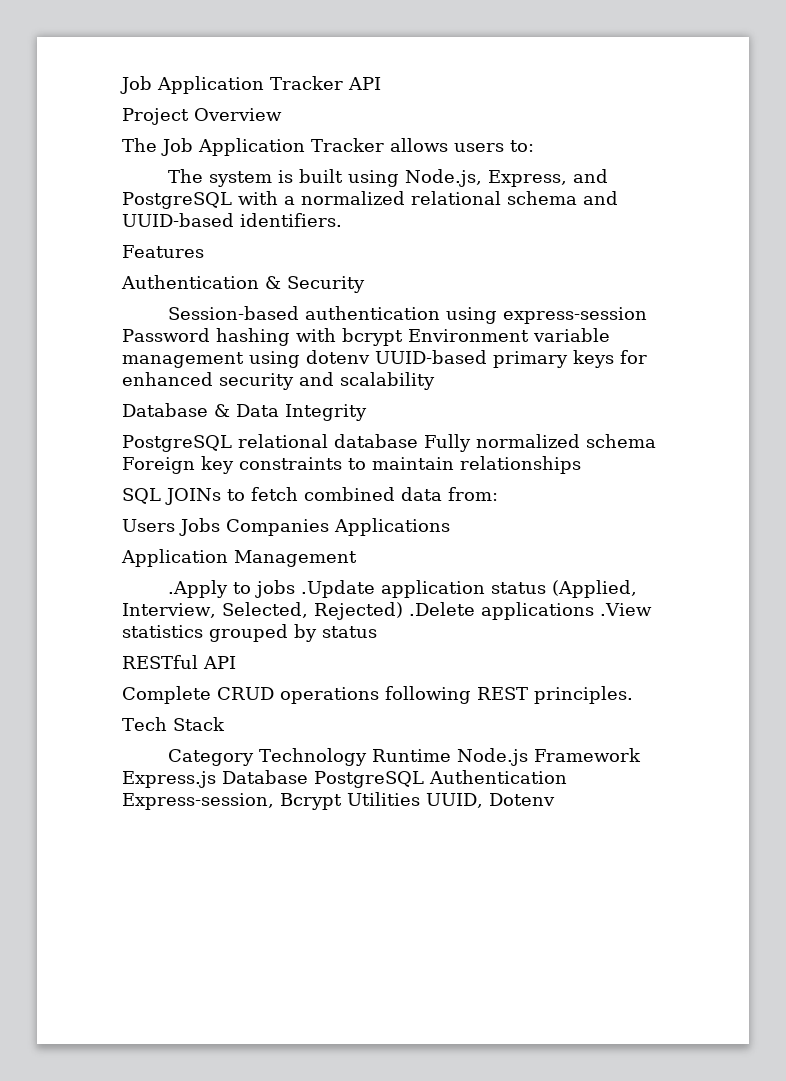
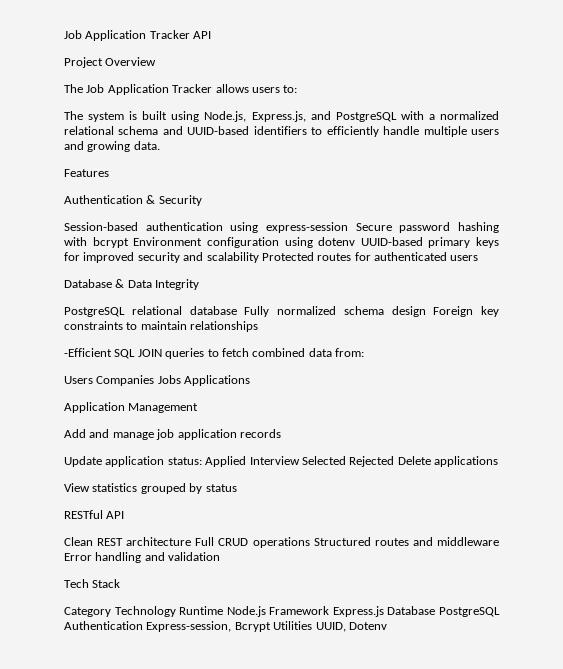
[487,170,567,187] Express, -> [251,111,306,122] Express.js,
[240,213,342,227] identifiers. -> [253,126,500,137] [64,141,160,152] identifiers to efficiently handle multiple users and growing data.
[122,328,210,342] Password -> [355,222,451,233] Secure password
[532,328,610,342] [122,352,244,368] variable management -> [206,237,279,248] configuration
[122,372,213,386] enhanced -> [83,252,135,263] improved
(435, 381) none -> [261,252,479,261] Protected routes for authenticated users
(656, 441) none -> [391,306,426,317] design
[122,488,221,505] SQL JOINs -> [64,348,205,359] -Efficient SQL JOIN queries
[179,518,329,536] Jobs Companies -> [96,375,181,386] Companies Jobs
[167,580,637,598] [122,602,475,620] .Apply to jobs .Update application status (Applied, Interview, Selected, Rejected) .Delete -> [64,429,281,440] [64,456,431,467] Add and manage job application records // Update application status: Applied Interview Selected Rejected Delete
[599,603,652,616] .View -> [64,483,90,492] // View
[122,686,633,704] Complete CRUD operations following REST principles. -> [64,537,499,548] [64,552,221,563] Clean REST architecture Full CRUD operations Structured routes and middleware Error handling and validation

